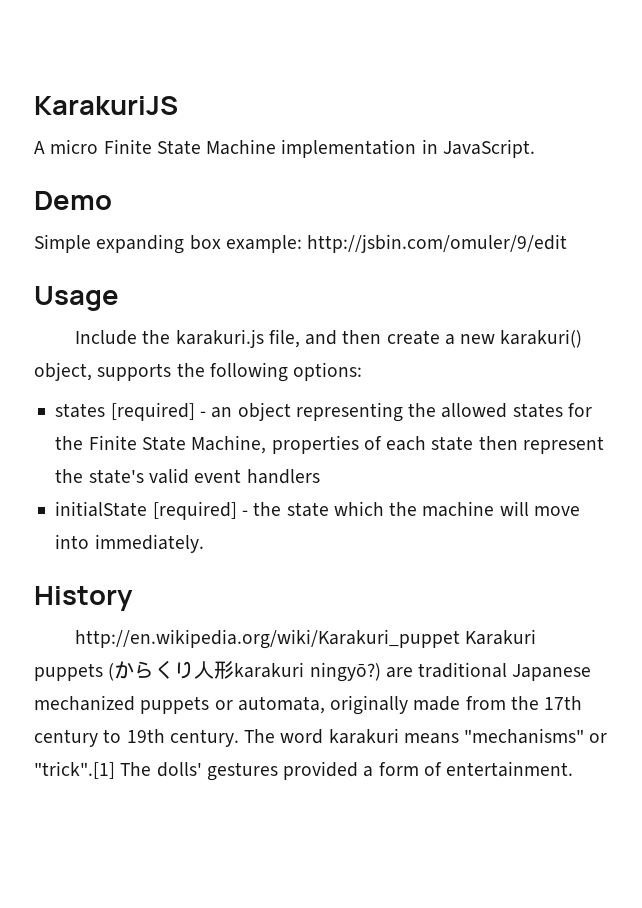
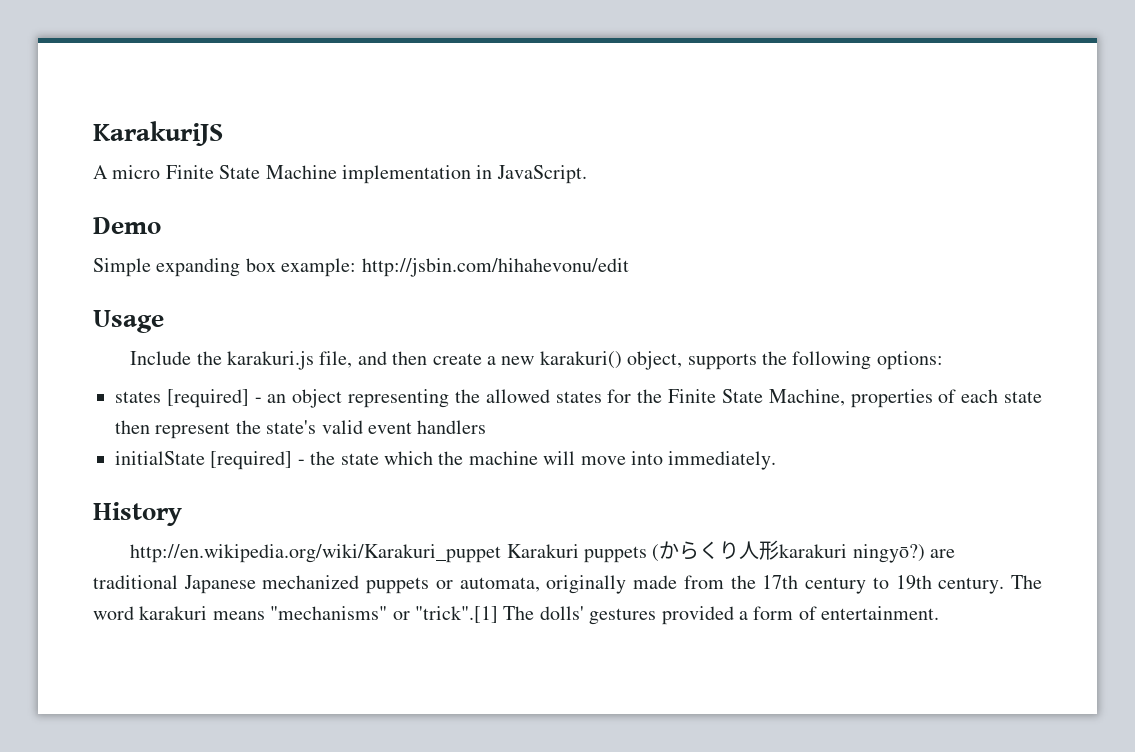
[307,234,568,253] http://jsbin.com/omuler/9/edit -> [361,258,629,277] http://jsbin.com/hihahevonu/edit

